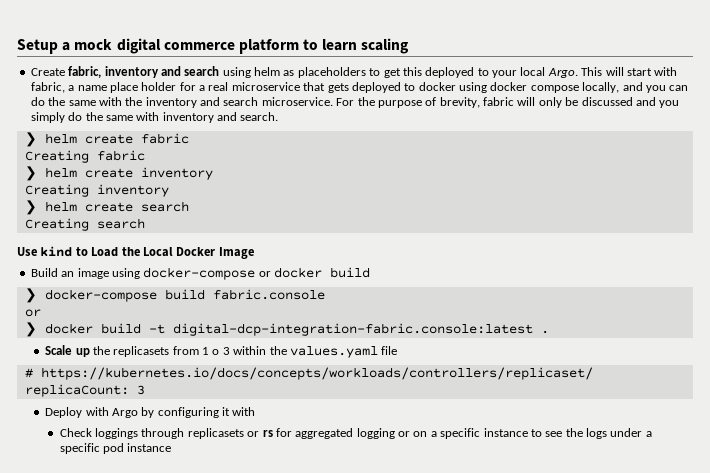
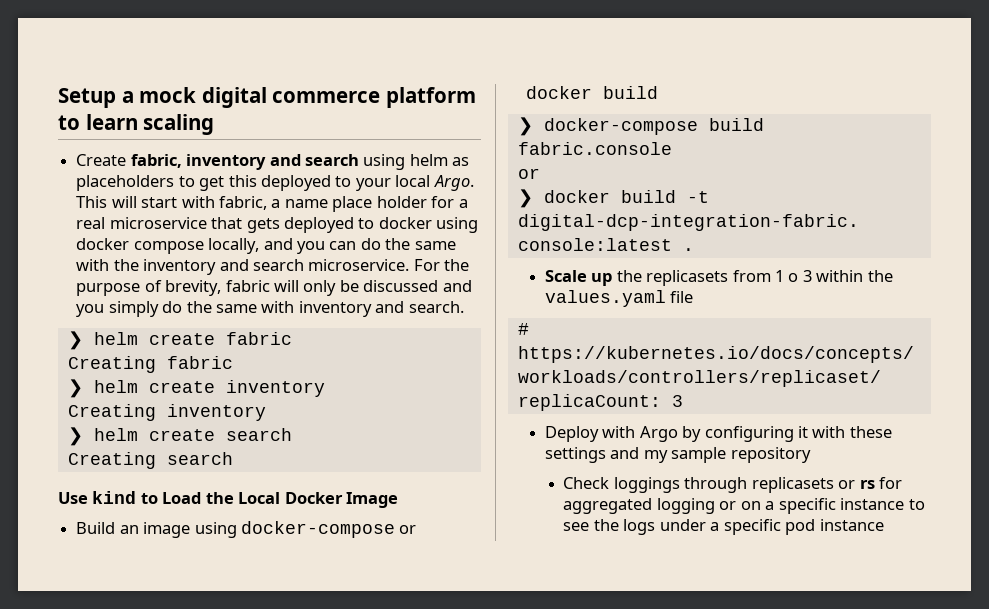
(256, 411) none -> [849,426,892,438] [544,447,811,463] these settings and my sample repository

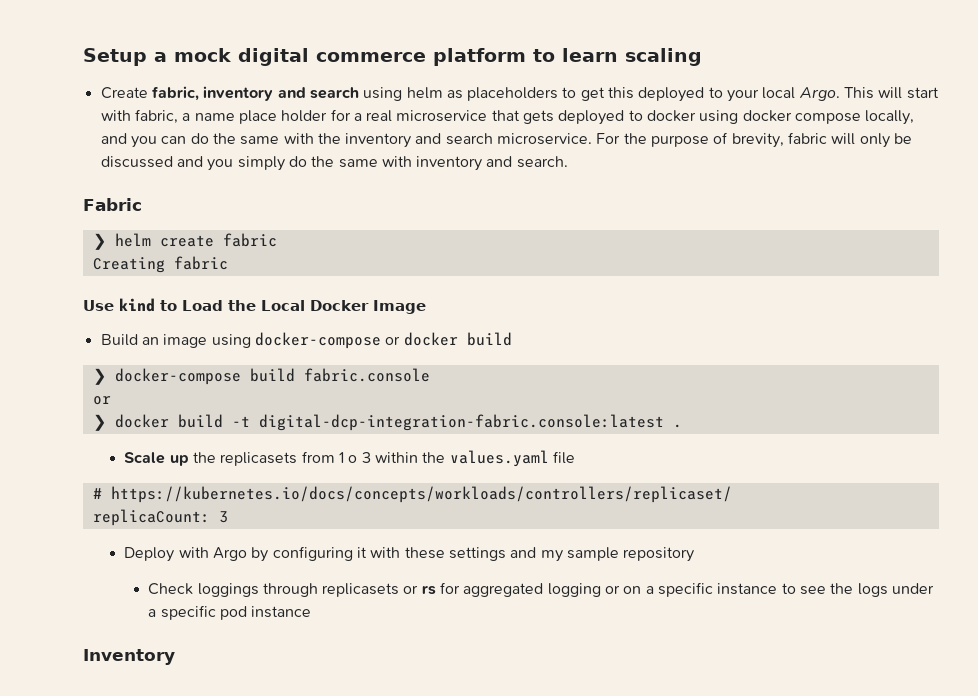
(464, 307) none -> [83,198,142,211] // Fabric
[67,379,325,398] [67,404,266,421] [67,427,292,446] [67,452,233,469] // ❯ helm create inventory // Creating inventory // ❯ helm create search // Creating search -> (228, 263) none
(884, 525) none -> [83,649,175,665] // Inventory

